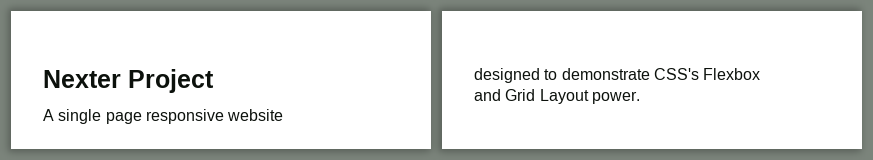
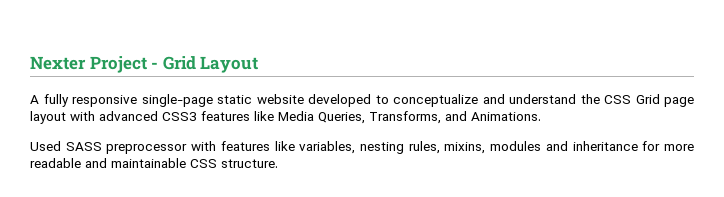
[43,109,284,124] [474,68,761,83] [474,89,640,104] // A single page responsive website designed to demonstrate CSS's Flexbox and Grid Layout power. -> [151,56,259,73] [30,94,694,107] [30,111,541,124] [30,141,694,154] [30,158,278,168] - Grid Layout // A fully responsive single-page static website developed to conceptualize and understand the CSS Grid page layout with advanced CSS3 features like Media Queries, Transforms, and Animations. // Used SASS preprocessor with features like variables, nesting rules, mixins, modules and inheritance for more readable and maintainable CSS structure.

